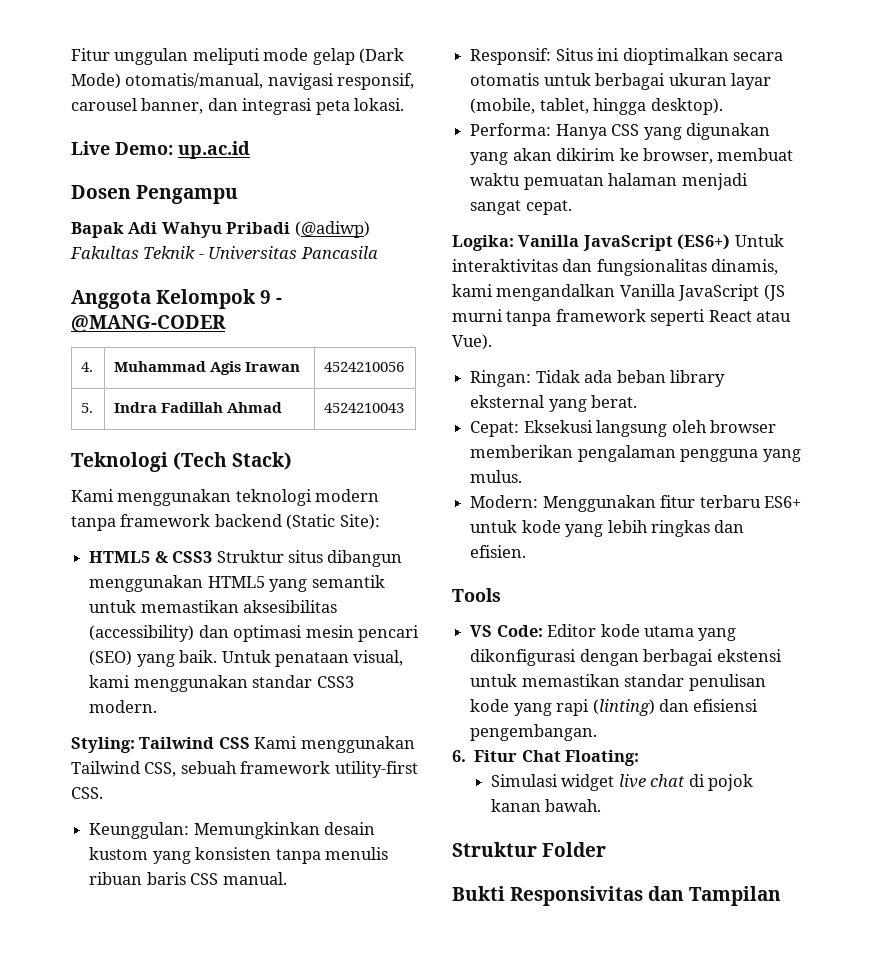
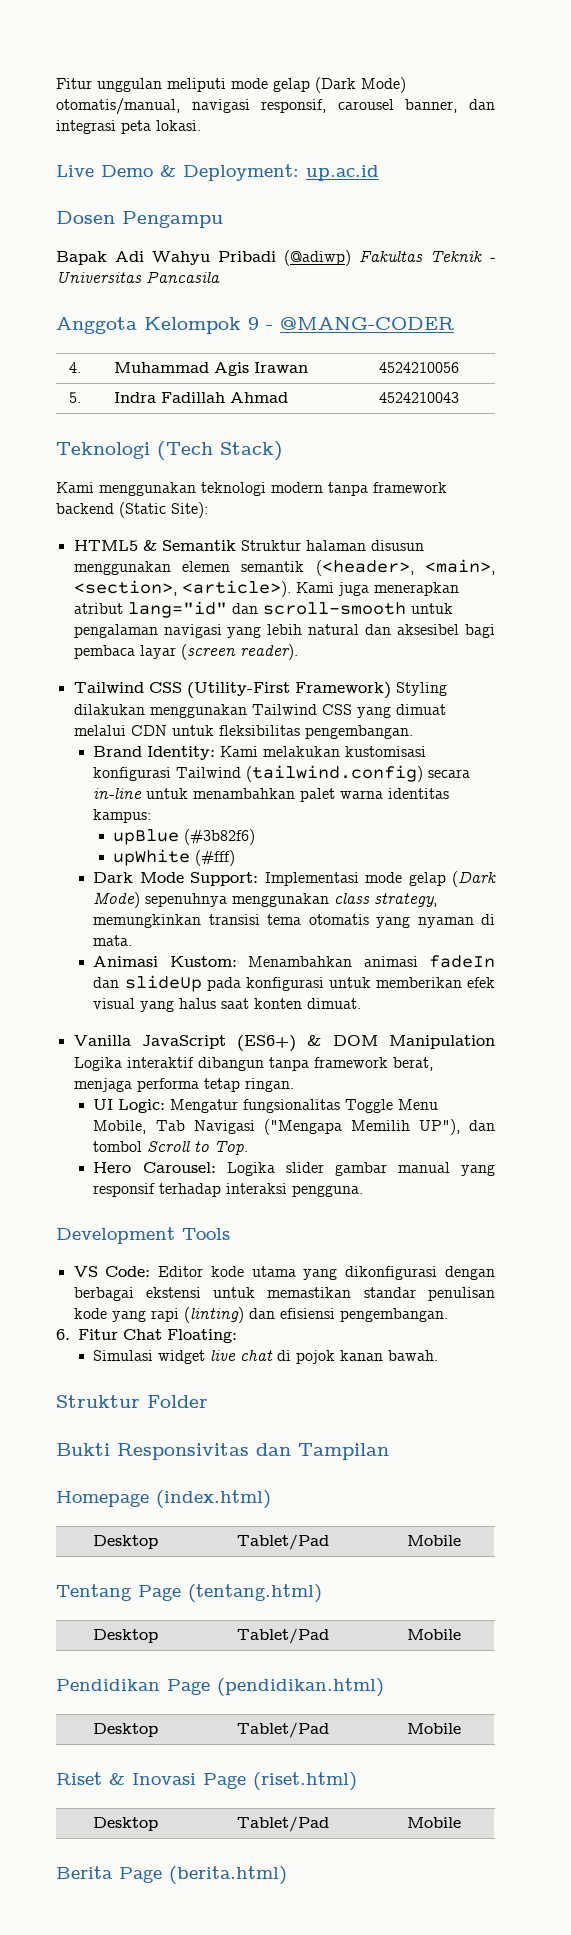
[115,142,173,155] Demo: -> [101,164,299,181] Demo & Deployment:
[172,550,403,567] [89,575,385,592] [89,600,338,613] [89,625,419,642] [89,650,404,667] [89,675,354,692] [89,700,158,713] [71,736,415,753] [71,761,418,778] [71,787,103,799] [89,822,376,839] [89,847,388,864] [89,872,287,885] [470,48,783,65] [470,73,771,90] [470,98,723,115] [470,123,770,140] [470,148,794,165] [470,173,748,190] [470,200,572,215] [452,234,784,251] [452,259,779,276] [452,284,785,301] [452,309,792,326] [452,334,492,350] [470,370,725,387] [470,395,638,412] [470,420,776,437] [470,445,801,462] [470,470,523,483] [470,495,801,512] [470,520,745,537] [470,545,527,558] CSS3 Struktur situs dibangun menggunakan HTML5 yang semantik untuk memastikan aksesibilitas (accessibility) dan optimasi mesin pencari (SEO) yang baik. Untuk penataan visual, kami menggunakan standar CSS3 modern. // Styling: Tailwind CSS Kami menggunakan Tailwind CSS, sebuah framework utility-first CSS. // Keunggulan: Memungkinkan desain kustom yang konsisten tanpa menulis ribuan baris CSS manual. // Responsif: Situs ini dioptimalkan secara otomatis untuk berbagai ukuran layar (mobile, tablet, hingga desktop). // Performa: Hanya CSS yang digunakan yang akan dikirim ke browser, membuat waktu pemuatan halaman menjadi sangat cepat. // Logika: Vanilla JavaScript (ES6+) Untuk interaktivitas dan fungsionalitas dinamis, kami mengandalkan Vanilla JavaScript (JS murni tanpa framework seperti React atau Vue). // Ringan: Tidak ada beban library eksternal yang berat. // Cepat: Eksekusi langsung oleh browser memberikan pengalaman pengguna yang mulus. // Modern: Menggunakan fitur terbaru ES6+ untuk kode yang lebih ringkas dan efisien. // -> [161,540,424,551] [73,559,495,576] [73,580,459,597] [73,601,453,618] [73,624,495,638] [73,644,298,660] [73,682,447,699] [73,704,446,718] [73,725,413,739] [93,746,427,760] [93,765,471,782] [93,788,450,802] [93,809,152,823] [113,829,256,845] [113,849,236,866] [93,871,496,887] [93,892,438,908] [93,914,495,928] [93,935,133,946] [93,955,495,968] [93,975,495,992] [93,998,362,1012] [73,1035,495,1052] [73,1057,433,1071] [73,1078,294,1092] [93,1099,439,1113] [93,1119,495,1135] [93,1141,249,1155] [93,1162,495,1176] [93,1183,364,1197] [56,1227,175,1244] Semantik Struktur halaman disusun menggunakan elemen semantik (<header>, <main>, <section>, <article>). Kami juga menerapkan atribut lang="id" dan scroll-smooth untuk pengalaman navigasi yang lebih natural dan aksesibel bagi pembaca layar (screen reader). // Tailwind CSS (Utility-First Framework) Styling dilakukan menggunakan Tailwind CSS yang dimuat melalui CDN untuk fleksibilitas pengembangan. // Brand Identity: Kami melakukan kustomisasi konfigurasi Tailwind (tailwind.config) secara in-line untuk menambahkan palet warna identitas kampus: // upBlue (#3b82f6) // upWhite (#fff) // Dark Mode Support: Implementasi mode gelap (Dark Mode) sepenuhnya menggunakan class strategy, memungkinkan transisi tema otomatis yang nyaman di mata. // Animasi Kustom: Menambahkan animasi fadeIn dan slideUp pada konfigurasi untuk memberikan efek visual yang halus saat konten dimuat. // Vanilla JavaScript (ES6+) & DOM Manipulation Logika interaktif dibangun tanpa framework berat, menjaga performa tetap ringan. // UI Logic: Mengatur fungsionalitas Toggle Menu Mobile, Tab Navigasi ("Mengapa Memilih UP"), dan tombol Scroll to Top. // Hero Carousel: Logika slider gambar manual yang responsif terhadap interaksi pengguna. // Development
(782, 896) none -> [56,1490,271,1509] [92,1535,158,1549] [237,1534,329,1550] [406,1535,461,1546] [56,1584,322,1603] [92,1629,158,1643] [237,1628,329,1644] [406,1629,461,1640] [56,1678,384,1697] [92,1723,158,1737] [237,1722,329,1738] [406,1723,461,1734] [56,1772,357,1791] [92,1817,158,1831] [237,1816,329,1832] [406,1817,461,1828] [56,1866,287,1885] // Homepage (index.html) // Desktop | Tablet/Pad | Mobile // Tentang Page (tentang.html) // Desktop | Tablet/Pad | Mobile // Pendidikan Page (pendidikan.html) // Desktop | Tablet/Pad | Mobile // Riset & Inovasi Page (riset.html) // Desktop | Tablet/Pad | Mobile // Berita Page (berita.html)

